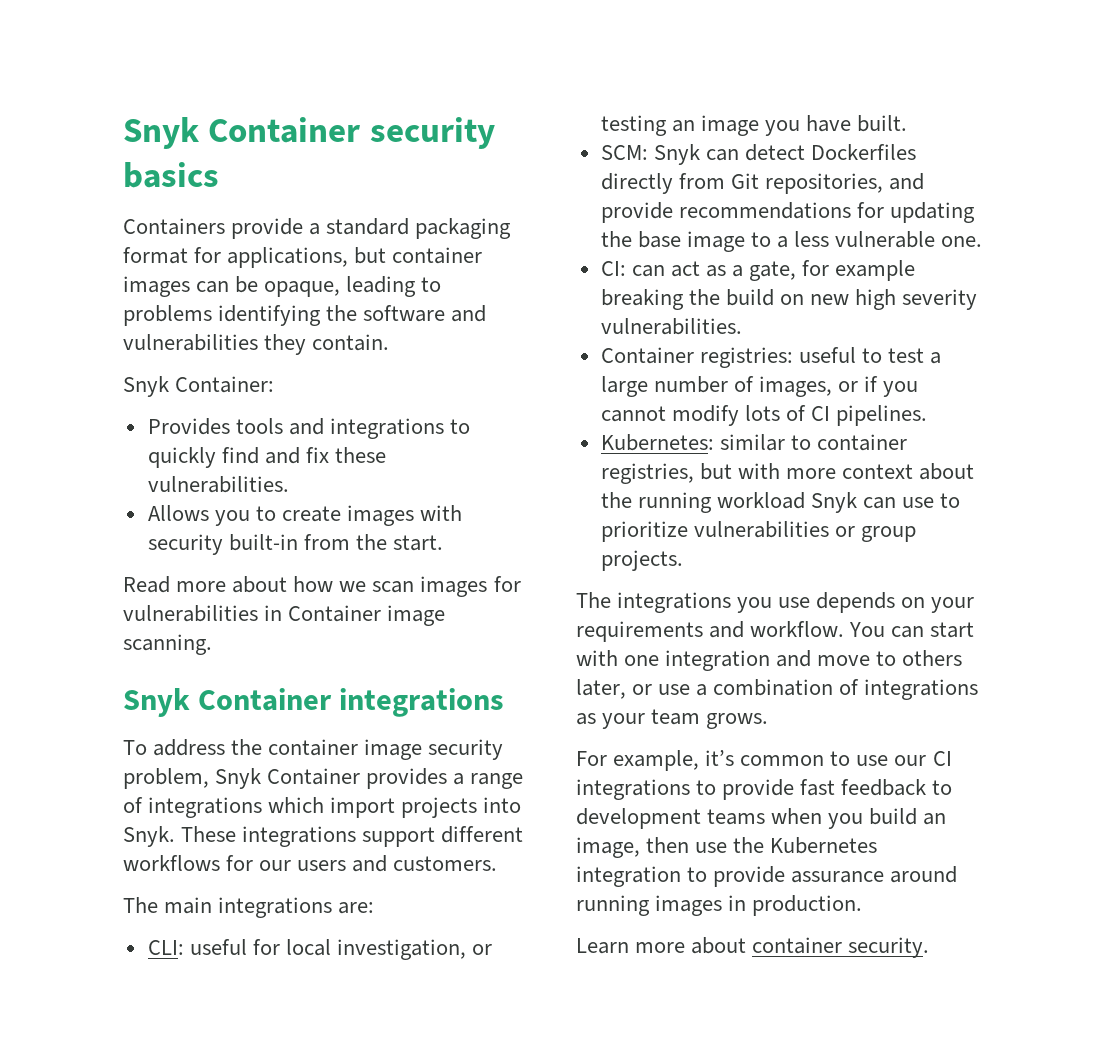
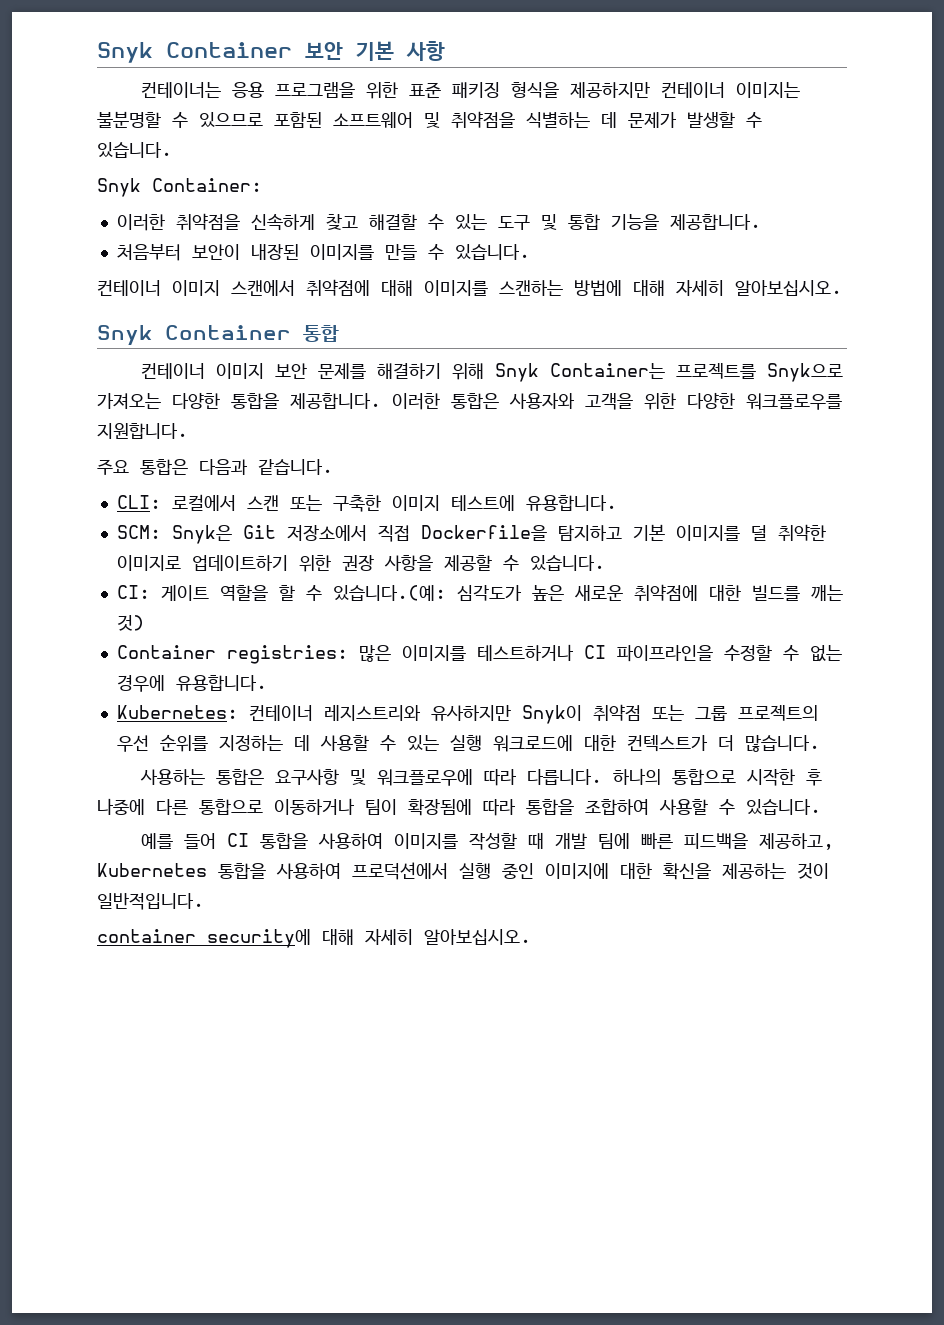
[123,117,495,149] [123,162,219,188] [123,218,512,239] [123,247,483,268] [123,276,442,297] [123,305,487,326] [123,334,390,355] [123,376,275,397] [147,418,471,439] [147,447,387,468] [147,476,289,493] [147,505,463,526] [147,534,444,555] [123,576,521,597] [123,605,446,626] [123,634,212,655] [123,688,505,717] [123,739,504,760] [123,768,524,789] [123,797,522,818] [123,826,524,847] [123,855,498,872] [123,897,375,918] [147,939,493,960] [600,115,908,136] [600,144,917,165] [600,173,925,194] [600,202,975,223] [600,231,983,252] [600,260,916,281] [600,289,978,310] [600,318,742,335] [600,347,942,368] [600,376,919,397] [600,405,928,426] [600,434,907,451] [600,463,975,484] [600,492,961,513] [600,521,916,542] [600,550,683,571] [576,592,975,613] [576,621,975,642] [576,650,963,671] [576,679,979,700] [576,709,769,729] [576,750,952,771] [576,779,953,800] [576,808,947,829] [576,837,878,858] [576,866,958,887] [576,895,863,916] [576,937,930,958] Snyk Container security basics // Containers provide a standard packaging format for applications, but container images can be opaque, leading to problems identifying the software and vulnerabilities they contain. // Snyk Container: // Provides tools and integrations to quickly find and fix these vulnerabilities. // Allows you to create images with security built-in from the start. // Read more about how we scan images for vulnerabilities in Container image scanning. // Snyk Container integrations // To address the container image security problem, Snyk Container provides a range of integrations which import projects into Snyk. These integrations support different workflows for our users and customers. // The main integrations are: // CLI: useful for local investigation, or testing an image you have built. // SCM: Snyk can detect Dockerfiles directly from Git repositories, and provide recommendations for updating the base image to a less vulnerable one. // CI: can act as a gate, for example breaking the build on new high severity vulnerabilities. // Container registries: useful to test a large number of images, or if you cannot modify lots of CI pipelines. // Kubernetes: similar to container registries, but with more context about the running workload Snyk can use to prioritize vulnerabilities or group projects. // The integrations you use depends on your requirements and workflow. You can start with one integration and move to others later, or use a combination of integrations as your team grows. // For example, it’s common to use our CI integrations to provide fast feedback to development teams when you build an image, then use the Kubernetes integration to provide assurance around running images in production. // Learn more about container security. -> [97,41,445,63] [141,82,801,99] [97,111,762,128] [97,142,172,158] [97,178,262,197] [116,213,761,231] [116,244,530,261] [97,279,842,296] [97,325,339,346] [141,363,844,382] [97,392,842,410] [97,423,188,439] [97,459,333,475] [116,494,617,512] [116,524,826,544] [116,555,605,572] [116,584,843,601] [116,615,144,631] [116,644,842,664] [116,675,267,692] [116,704,818,724] [116,734,820,752] [140,768,823,786] [97,798,821,816] [141,832,835,850] [97,862,829,880] [97,893,204,910] [97,929,531,948] Snyk Container 보안 기본 사항 // 컨테이너는 응용 프로그램을 위한 표준 패키징 형식을 제공하지만 컨테이너 이미지는 불분명할 수 있으므로 포함된 소프트웨어 및 취약점을 식별하는 데 문제가 발생할 수 있습니다. // Snyk Container: // 이러한 취약점을 신속하게 찾고 해결할 수 있는 도구 및 통합 기능을 제공합니다. // 처음부터 보안이 내장된 이미지를 만들 수 있습니다. // 컨테이너 이미지 스캔에서 취약점에 대해 이미지를 스캔하는 방법에 대해 자세히 알아보십시오. // Snyk Container 통합 // 컨테이너 이미지 보안 문제를 해결하기 위해 Snyk Container는 프로젝트를 Snyk으로 가져오는 다양한 통합을 제공합니다. 이러한 통합은 사용자와 고객을 위한 다양한 워크플로우를 지원합니다. // 주요 통합은 다음과 같습니다. // CLI: 로컬에서 스캔 또는 구축한 이미지 테스트에 유용합니다. // SCM: Snyk은 Git 저장소에서 직접 Dockerfile을 탐지하고 기본 이미지를 덜 취약한 이미지로 업데이트하기 위한 권장 사항을 제공할 수 있습니다. // CI: 게이트 역할을 할 수 있습니다.(예: 심각도가 높은 새로운 취약점에 대한 빌드를 깨는 것) // Container registries: 많은 이미지를 테스트하거나 CI 파이프라인을 수정할 수 없는 경우에 유용합니다. // Kubernetes: 컨테이너 레지스트리와 유사하지만 Snyk이 취약점 또는 그룹 프로젝트의 우선 순위를 지정하는 데 사용할 수 있는 실행 워크로드에 대한 컨텍스트가 더 많습니다. // 사용하는 통합은 요구사항 및 워크플로우에 따라 다릅니다. 하나의 통합으로 시작한 후 나중에 다른 통합으로 이동하거나 팀이 확장됨에 따라 통합을 조합하여 사용할 수 있습니다. // 예를 들어 CI 통합을 사용하여 이미지를 작성할 때 개발 팀에 빠른 피드백을 제공하고, Kubernetes 통합을 사용하여 프로덕션에서 실행 중인 이미지에 대한 확신을 제공하는 것이 일반적입니다. // container security에 대해 자세히 알아보십시오.

